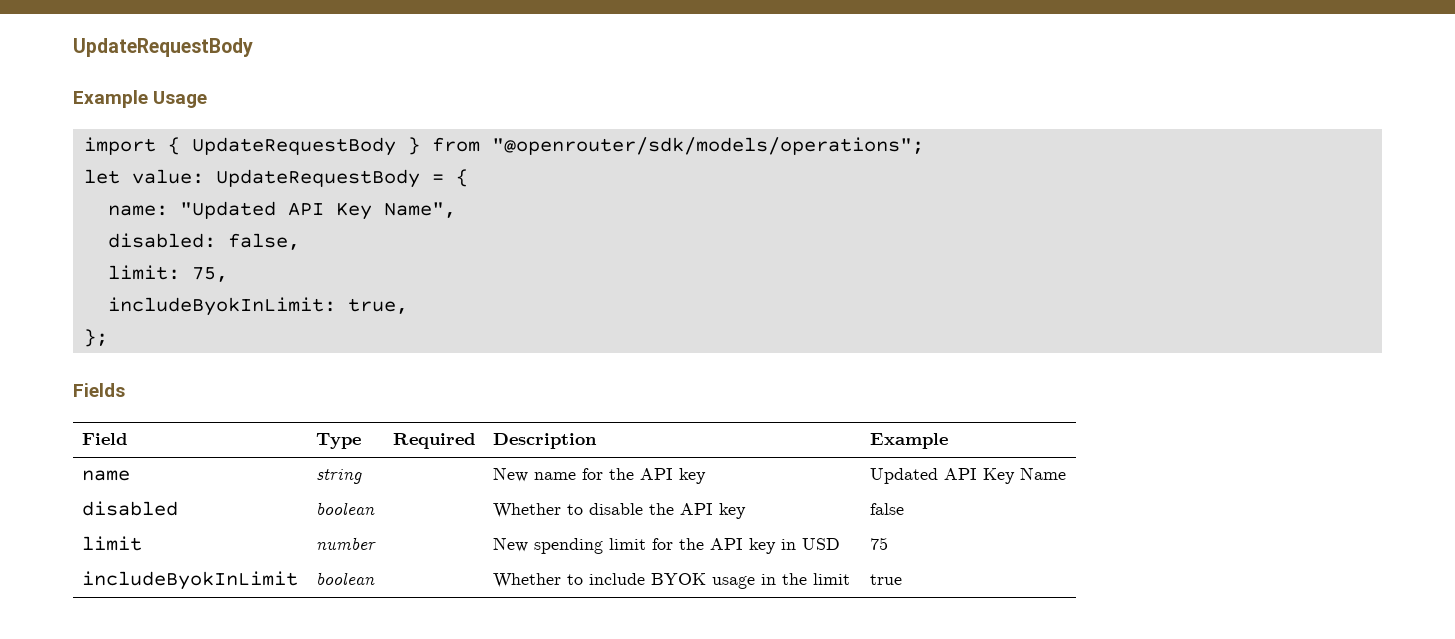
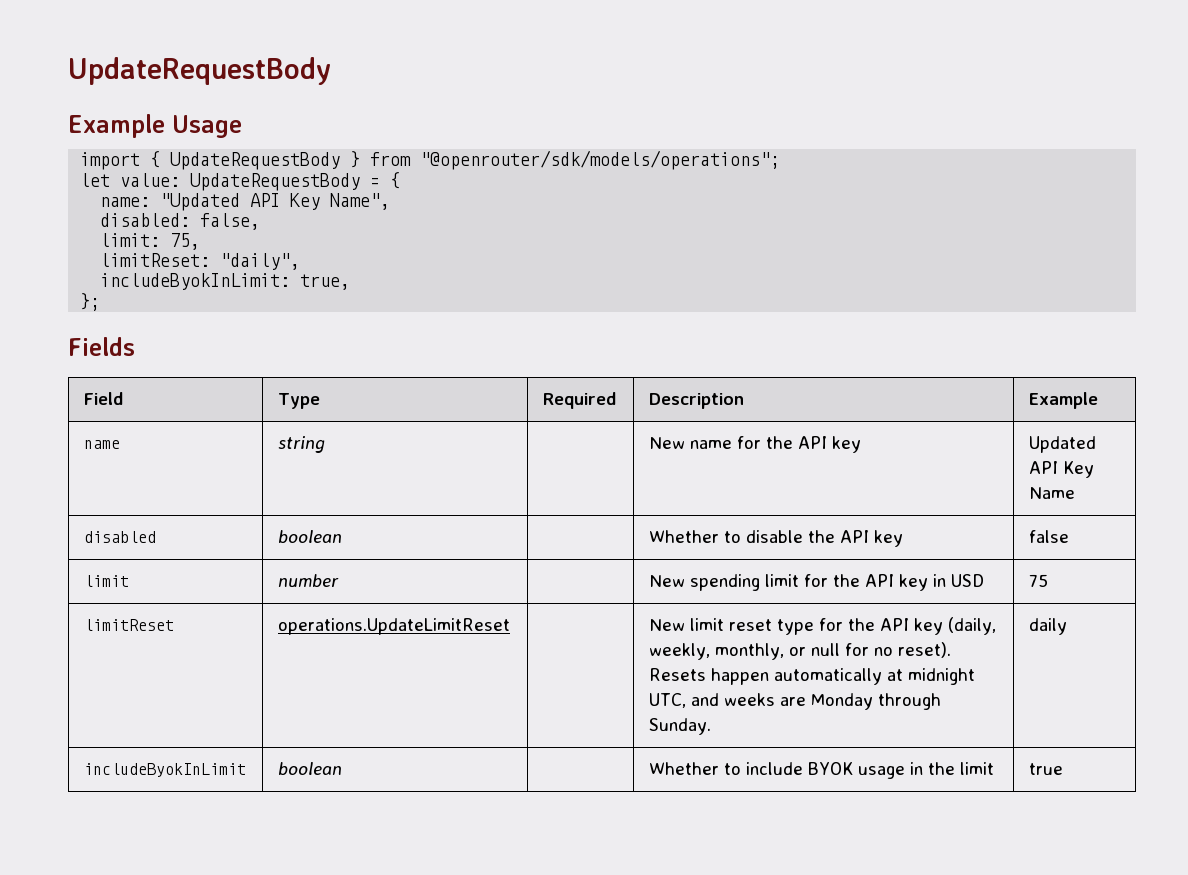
(228, 274) none -> [100,253,301,270] // limitReset: "daily",
(888, 543) none -> [83,619,174,631] [277,618,510,635] [648,617,996,635] [648,642,951,660] [648,668,975,685] [648,693,941,710] [648,718,711,735] [1028,618,1067,635] // limitReset | operations.UpdateLimitReset | | New limit reset type for the API key (daily, weekly, monthly, or null for no reset). Resets happen automatically at midnight UTC, and weeks are Monday through Sunday. | daily

